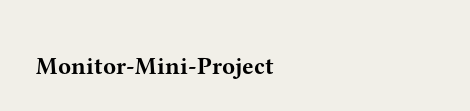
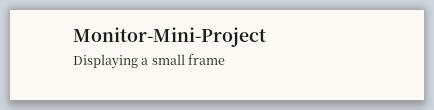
(274, 68) none -> [73,54,226,69] // Displaying a small frame

